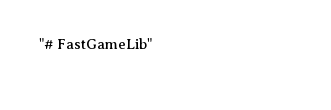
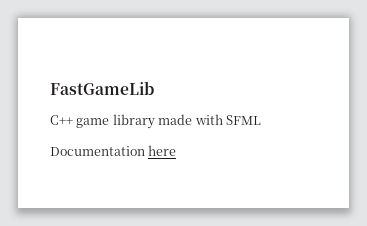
[39,38,152,49] "# FastGameLib" -> [50,81,154,95] [50,114,261,129] [50,145,177,156] FastGameLib // C++ game library made with SFML // Documentation here

